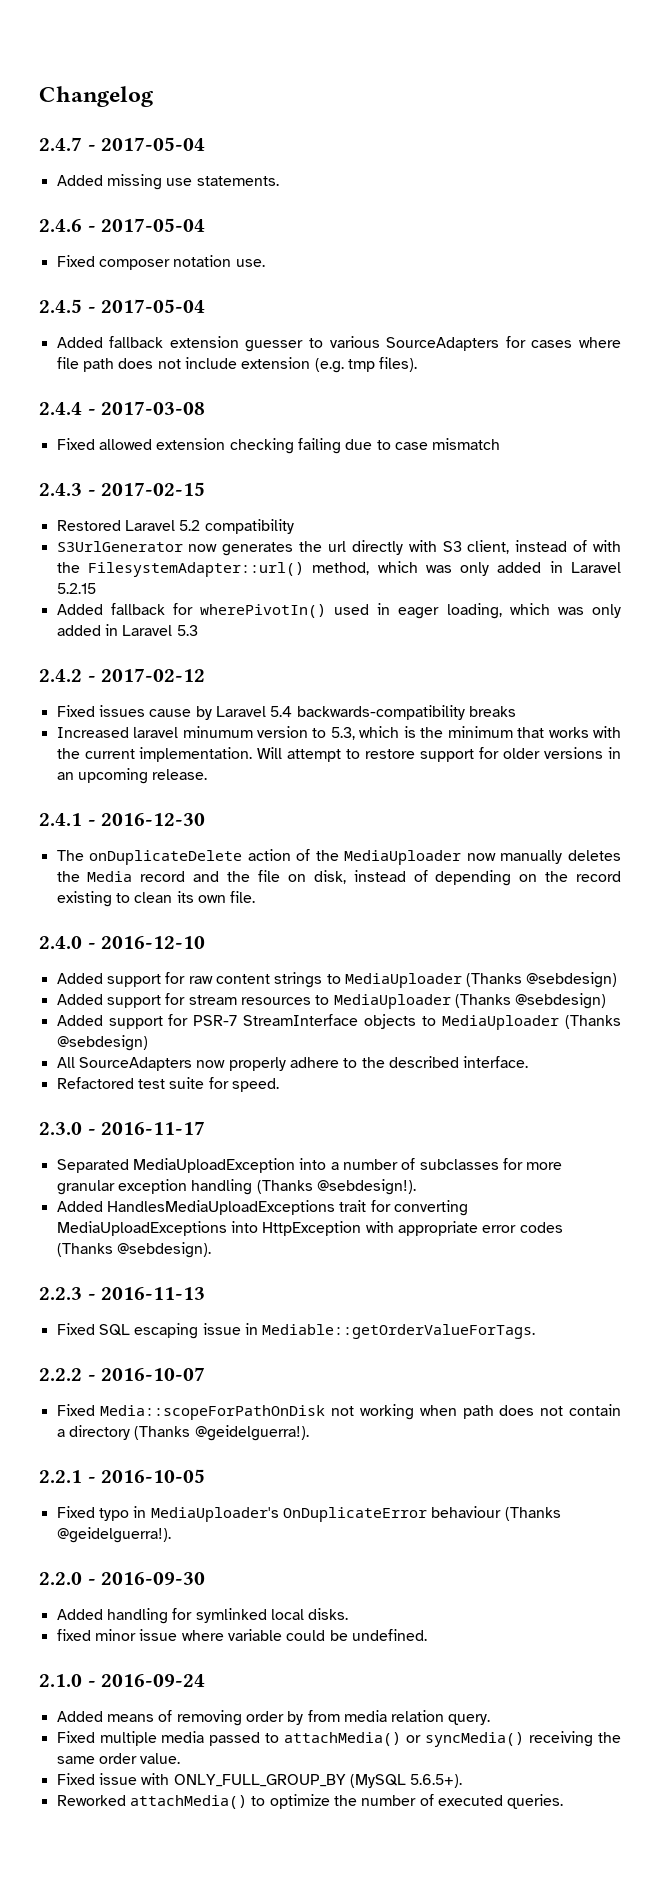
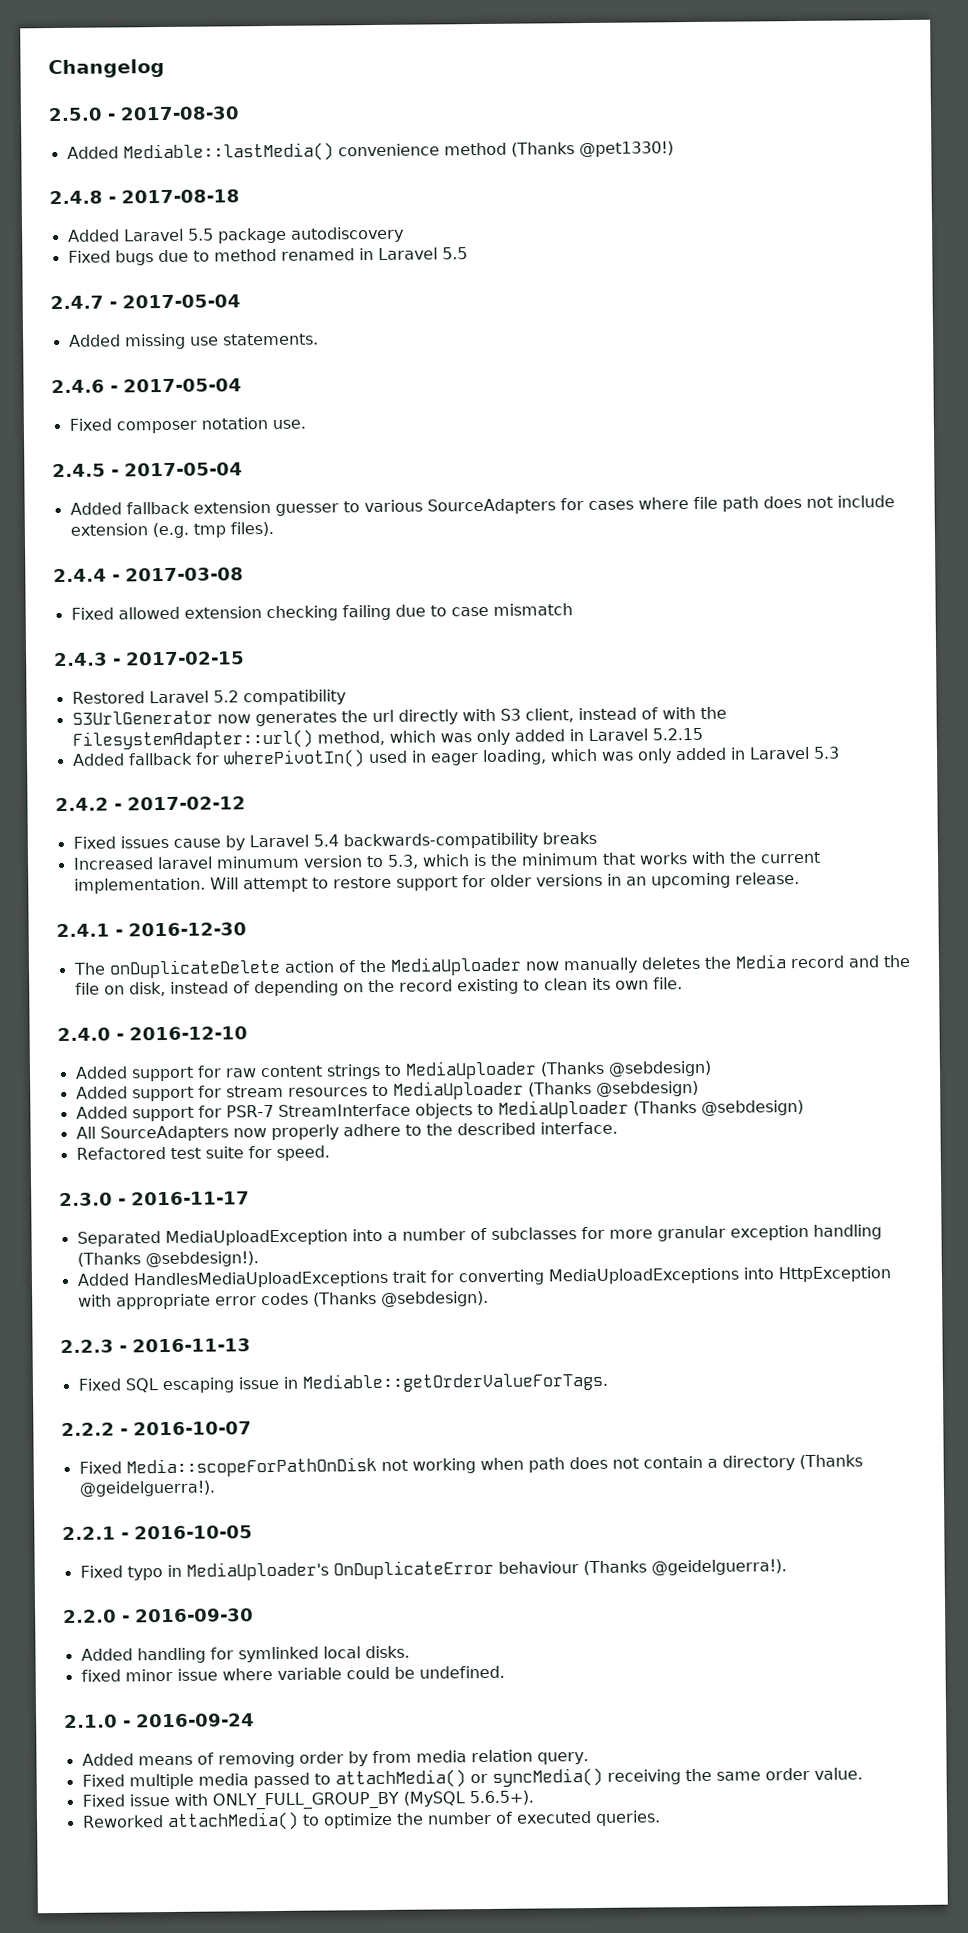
(153, 96) none -> [48,106,240,122] [66,141,674,163] [49,189,240,205] [67,226,404,244] [67,247,468,266] // 2.5.0 - 2017-08-30 // Added Mediable::lastMedia() convenience method (Thanks @pet1330!) // 2.4.8 - 2017-08-18 // Added Laravel 5.5 package autodiscovery // Fixed bugs due to method renamed in Laravel 5.5

